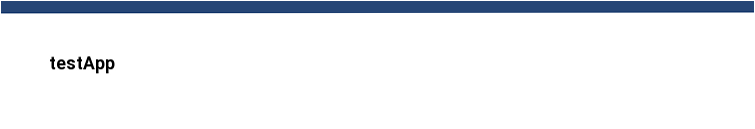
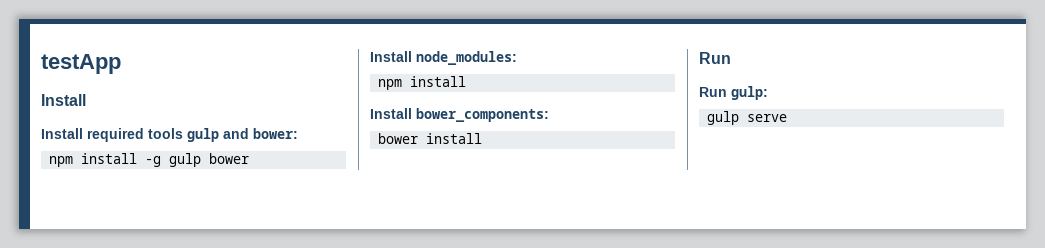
(116, 65) none -> [41,94,86,106] [41,128,298,142] [49,153,250,167] [370,51,517,65] [378,76,467,90] [370,108,549,122] [378,133,483,144] [699,52,731,64] [699,86,768,100] [707,111,788,125] // Install // Install required tools gulp and bower: // npm install -g gulp bower // Install node_modules: // npm install // Install bower_components: // bower install // Run // Run gulp: // gulp serve

